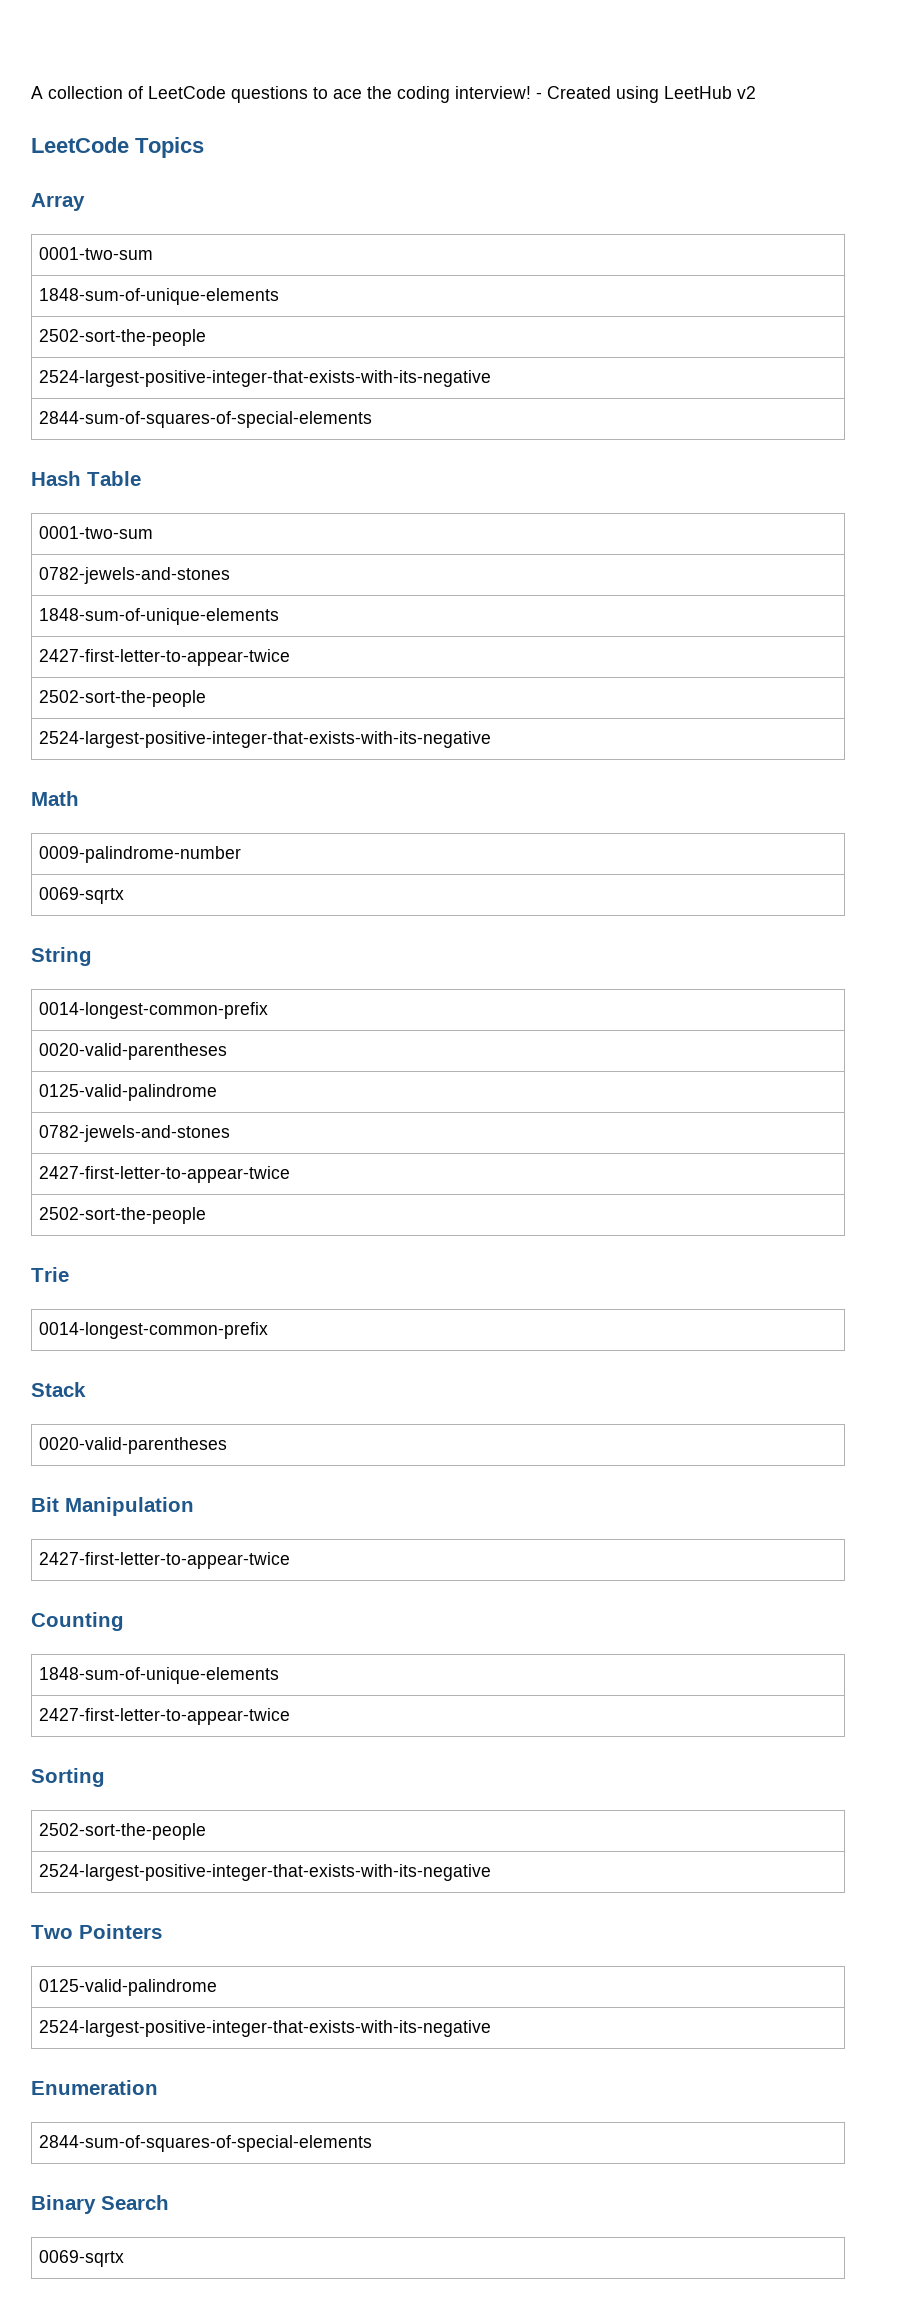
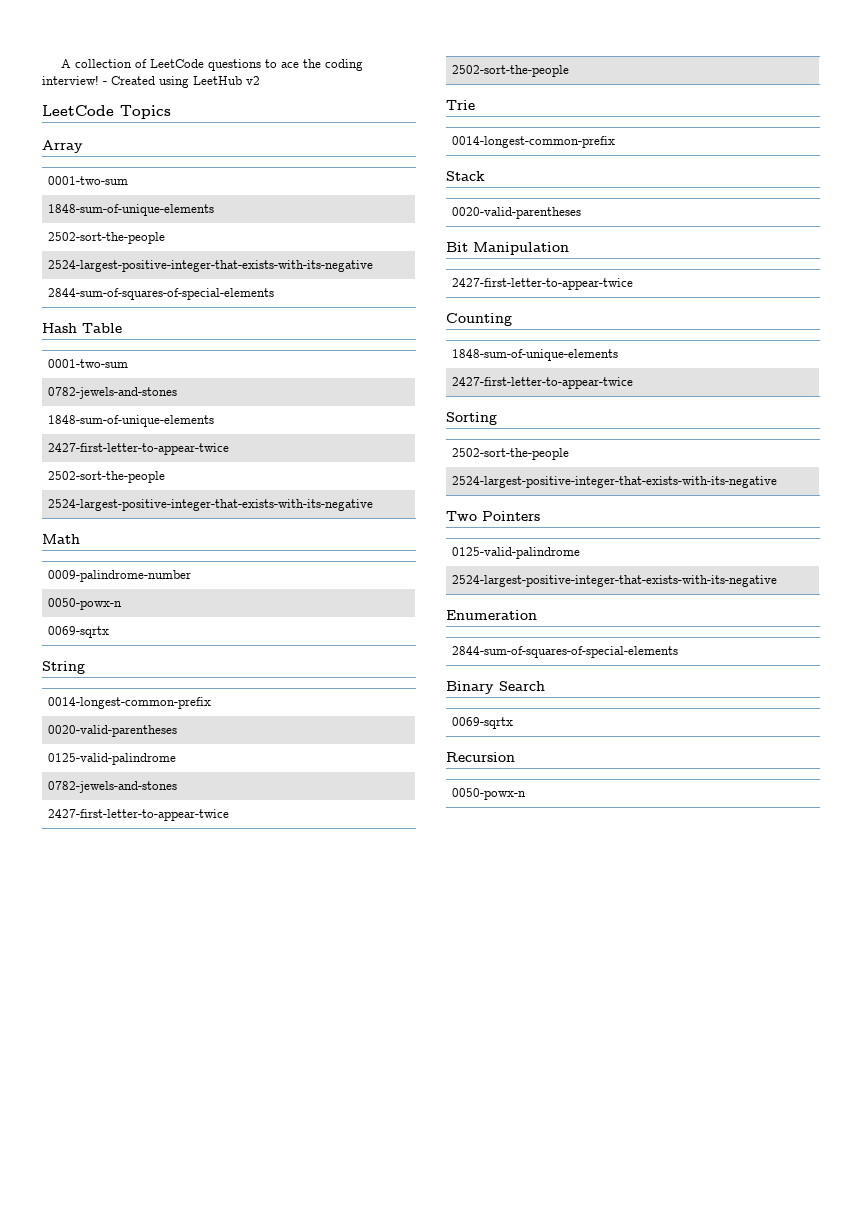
(241, 854) none -> [47,598,122,610] // 0050-powx-n
(124, 2258) none -> [446,752,515,762] [451,788,526,800] // Recursion // 0050-powx-n

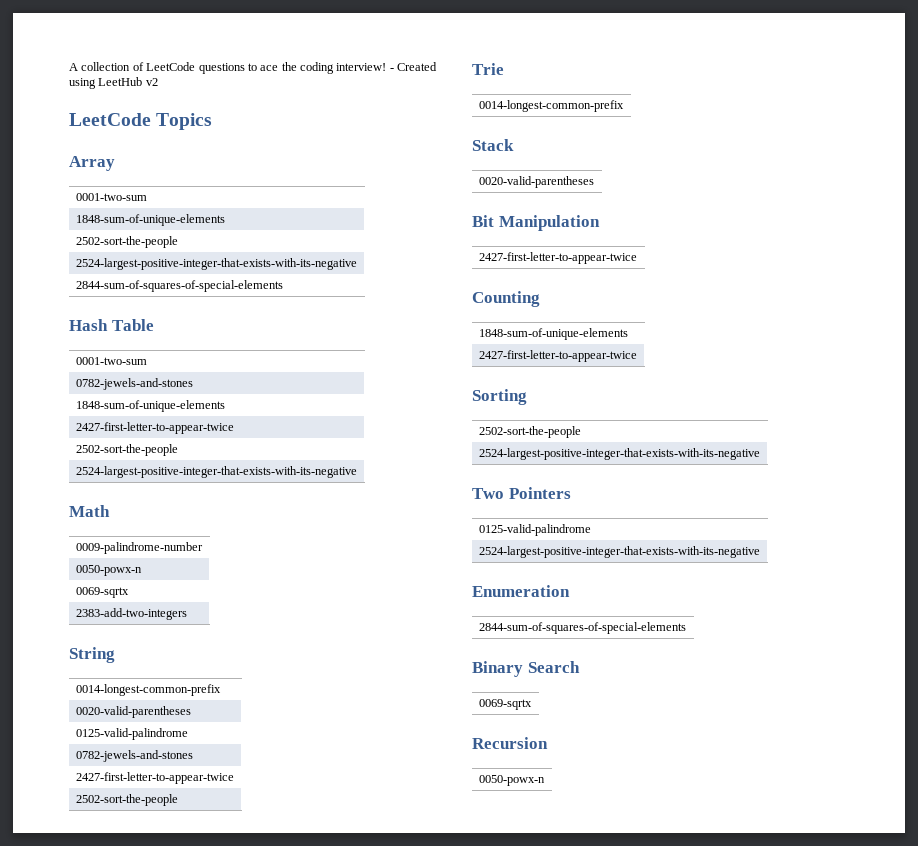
(109, 632) none -> [75,608,187,620] // 2383-add-two-integers

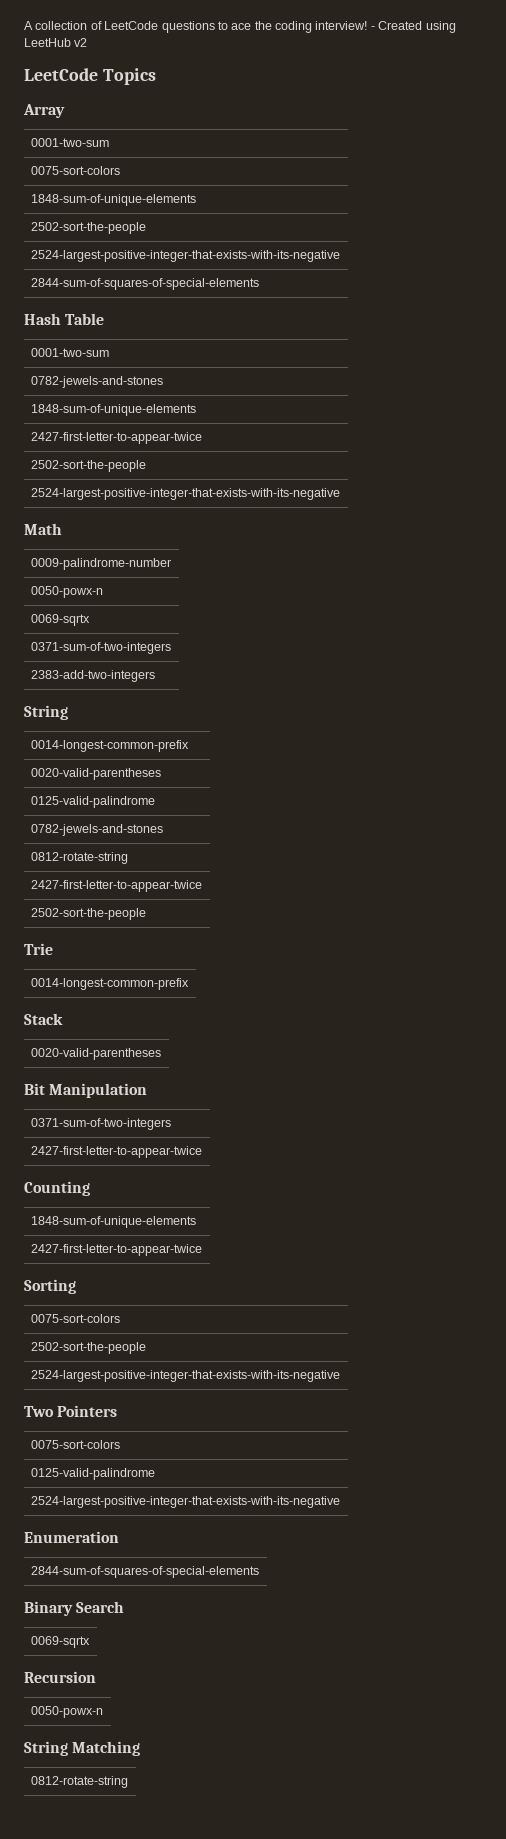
(147, 197) none -> [30,166,120,175] // 0075-sort-colors
(129, 592) none -> [30,642,171,654] // 0371-sum-of-two-integers
(193, 756) none -> [30,852,128,864] // 0812-rotate-string
(600, 223) none -> [30,1118,171,1130] // 0371-sum-of-two-integers
(527, 397) none -> [30,1314,120,1323] // 0075-sort-colors
(571, 493) none -> [30,1440,120,1449] // 0075-sort-colors
(545, 780) none -> [24,1741,141,1756] [30,1776,128,1788] // String Matching // 0812-rotate-string

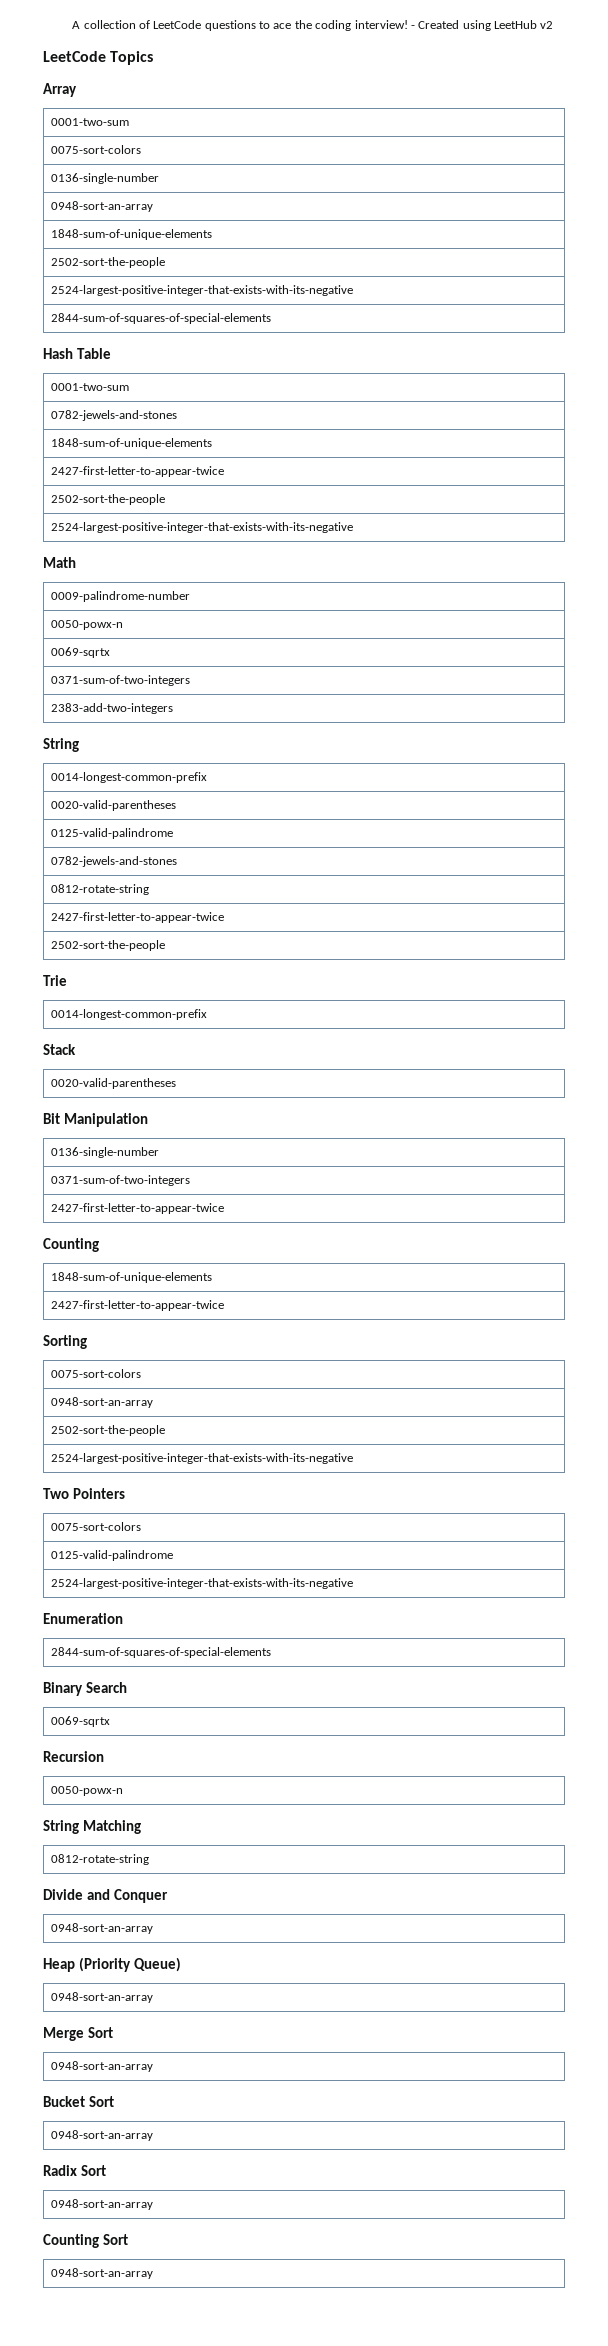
(120, 170) none -> [51,173,160,184] [51,201,154,212] // 0136-single-number // 0948-sort-an-array
(148, 1090) none -> [51,1147,160,1158] // 0136-single-number
(120, 1318) none -> [51,1397,154,1408] // 0948-sort-an-array
(128, 1782) none -> [43,1889,168,1903] [51,1923,154,1934] [43,1957,181,1972] [51,1992,154,2003] [43,2027,113,2041] [51,2061,154,2072] [43,2096,114,2107] [51,2130,154,2141] [43,2165,106,2176] [51,2199,154,2210] [43,2234,128,2248] [51,2268,154,2279] // Divide and Conquer // 0948-sort-an-array // Heap (Priority Queue) // 0948-sort-an-array // Merge Sort // 0948-sort-an-array // Bucket Sort // 0948-sort-an-array // Radix Sort // 0948-sort-an-array // Counting Sort // 0948-sort-an-array

